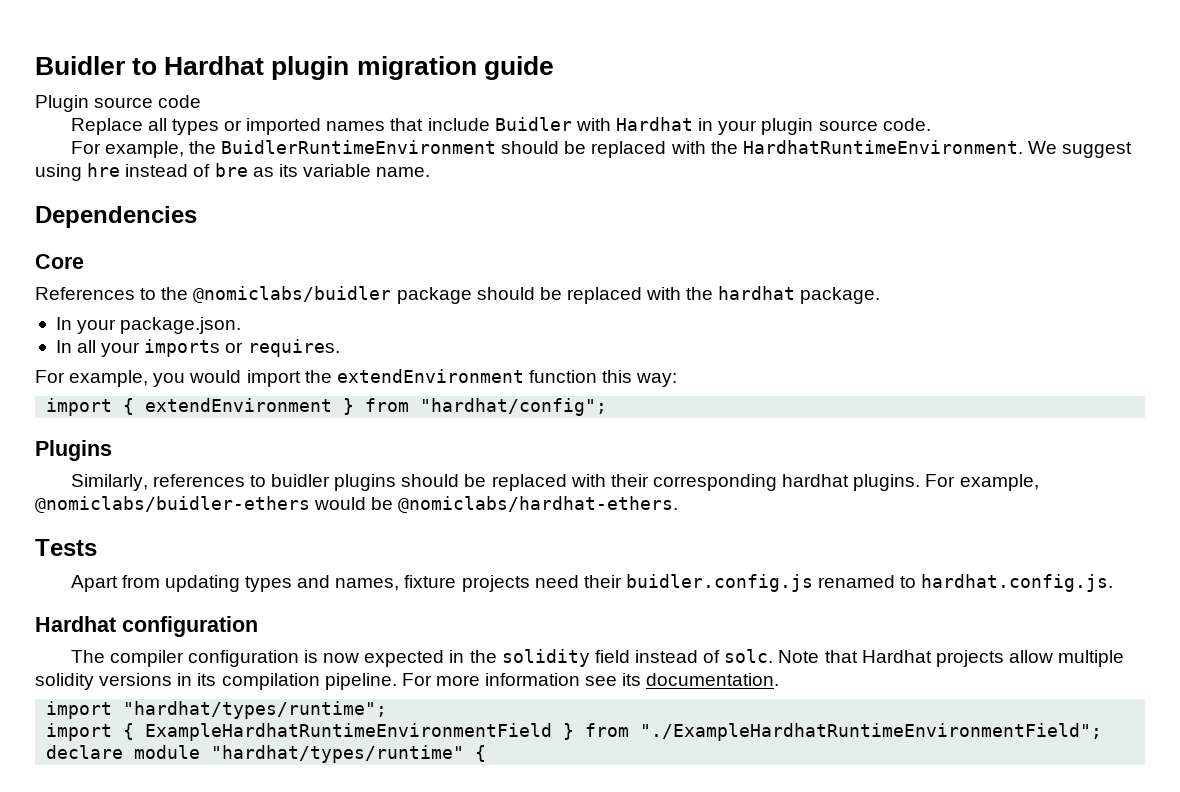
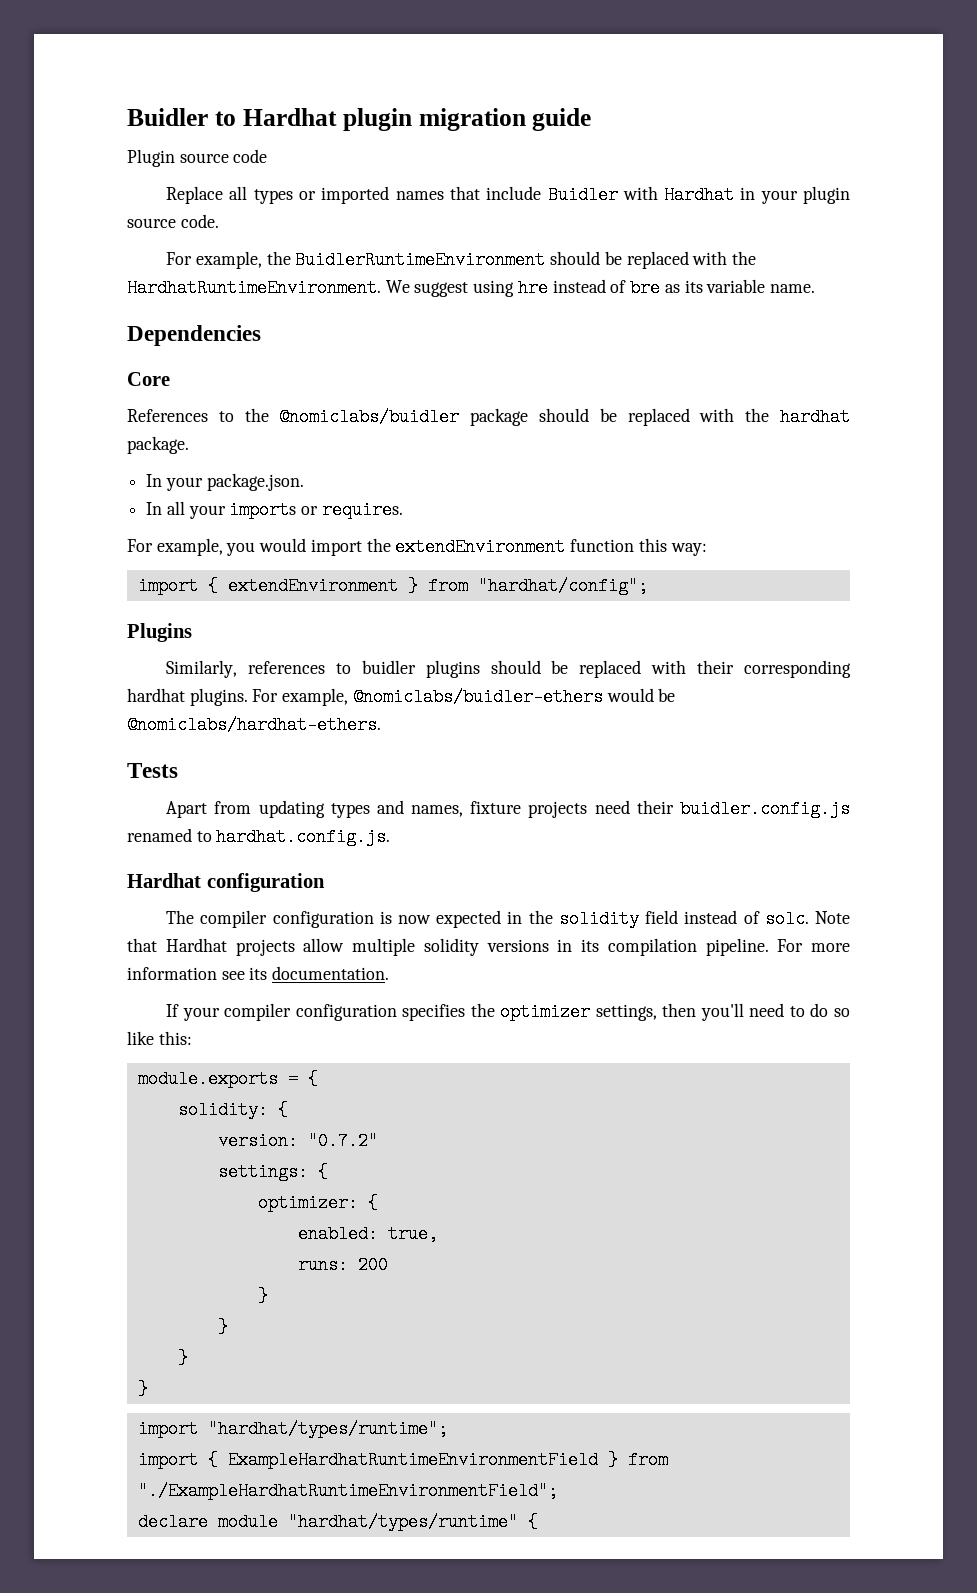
(780, 679) none -> [166,1003,851,1021] [127,1031,192,1045] [137,1070,318,1088] [177,1101,288,1119] [217,1132,378,1150] [217,1163,328,1181] [257,1194,378,1212] [297,1225,438,1243] [297,1256,388,1274] [257,1287,268,1305] [217,1318,228,1336] [177,1349,188,1367] [137,1380,148,1398] // If your compiler configuration specifies the optimizer settings, then you'll need to do so like this: // module.exports = { // solidity: { // version: "0.7.2" // settings: { // optimizer: { // enabled: true, // runs: 200 // } // } // } // }

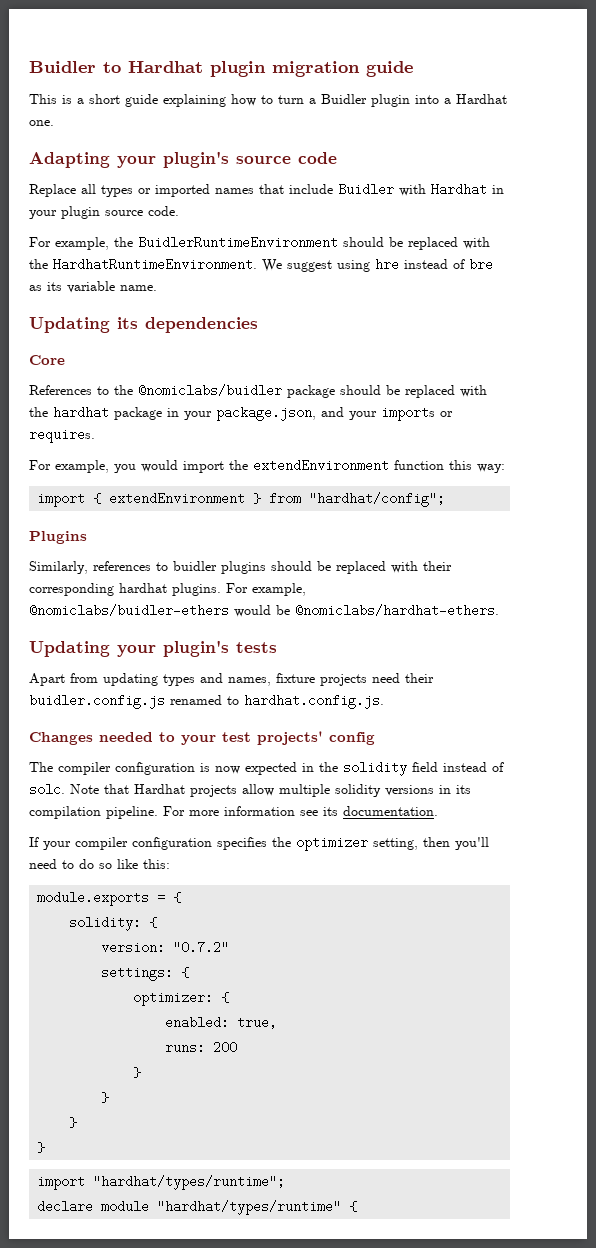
[127,149,175,167] Plugin -> [29,94,507,107] [29,120,54,126] [29,151,229,168] This is a short guide explaining how to turn a Buidler plugin into a Hardhat one. // Adapting your plugin's
[127,325,261,346] Dependencies -> [29,317,258,333] Updating its dependencies
[127,436,189,454] [146,473,304,491] [146,501,185,515] package. // In your package.json. // In all -> [114,406,344,421] package in your package.json, and
[127,763,178,778] Tests -> [29,640,277,657] Updating your plugin's tests
[127,873,325,892] Hardhat configuration -> [29,731,375,745] Changes needed to your test projects' config
[595,1004,657,1021] settings, -> [373,838,418,850] setting,
[137,1451,668,1469] [137,1482,558,1500] // import { ExampleHardhatRuntimeEnvironmentField } from "./ExampleHardhatRuntimeEnvironmentField"; -> (286, 1182) none

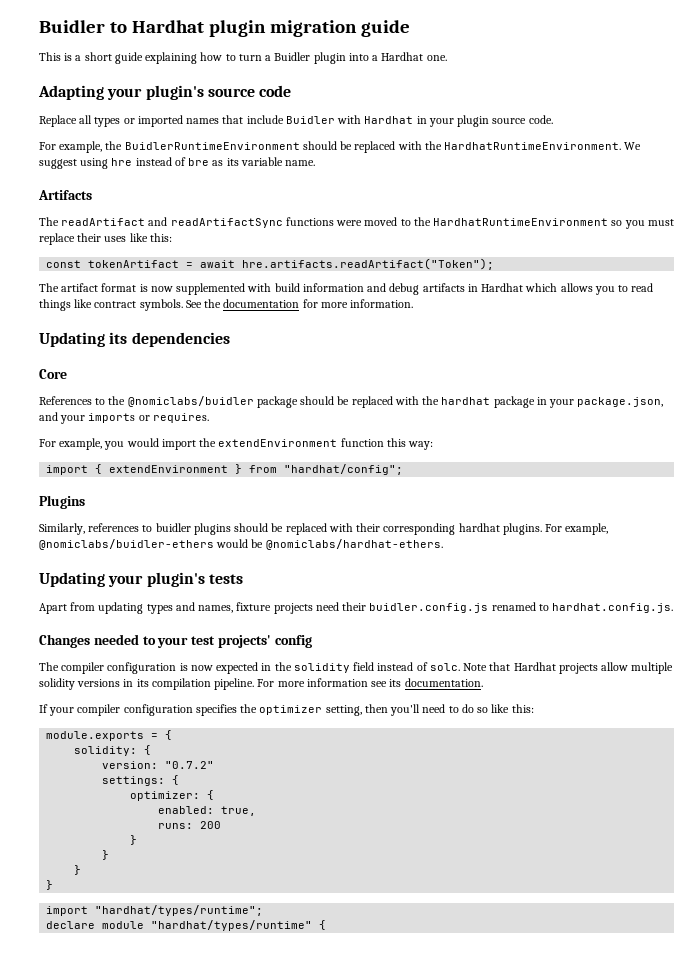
(157, 288) none -> [38,190,92,200] [39,217,674,229] [39,233,172,245] [46,258,495,270] [39,283,654,295] [39,299,414,311] // Artifacts // The readArtifact and readArtifactSync functions were moved to the HardhatRuntimeEnvironment so you must replace their uses like this: // const tokenArtifact = await hre.artifacts.readArtifact("Token"); // The artifact format is now supplemented with build information and debug artifacts in Hardhat which allows you to read things like contract symbols. See the documentation for more information.

